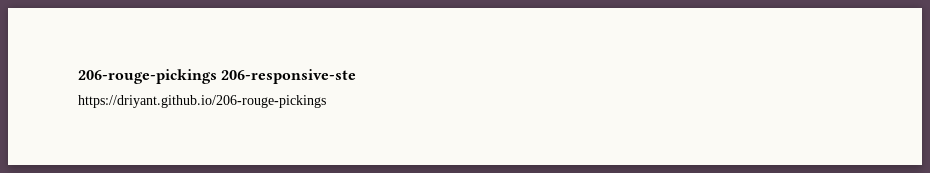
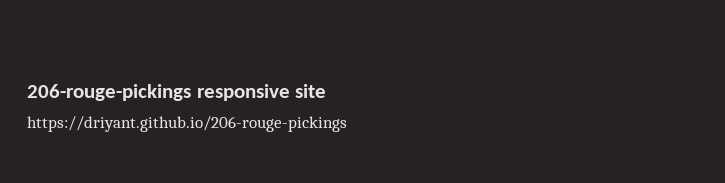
[221,69,357,84] 206-responsive-ste -> [196,84,327,101] responsive site

